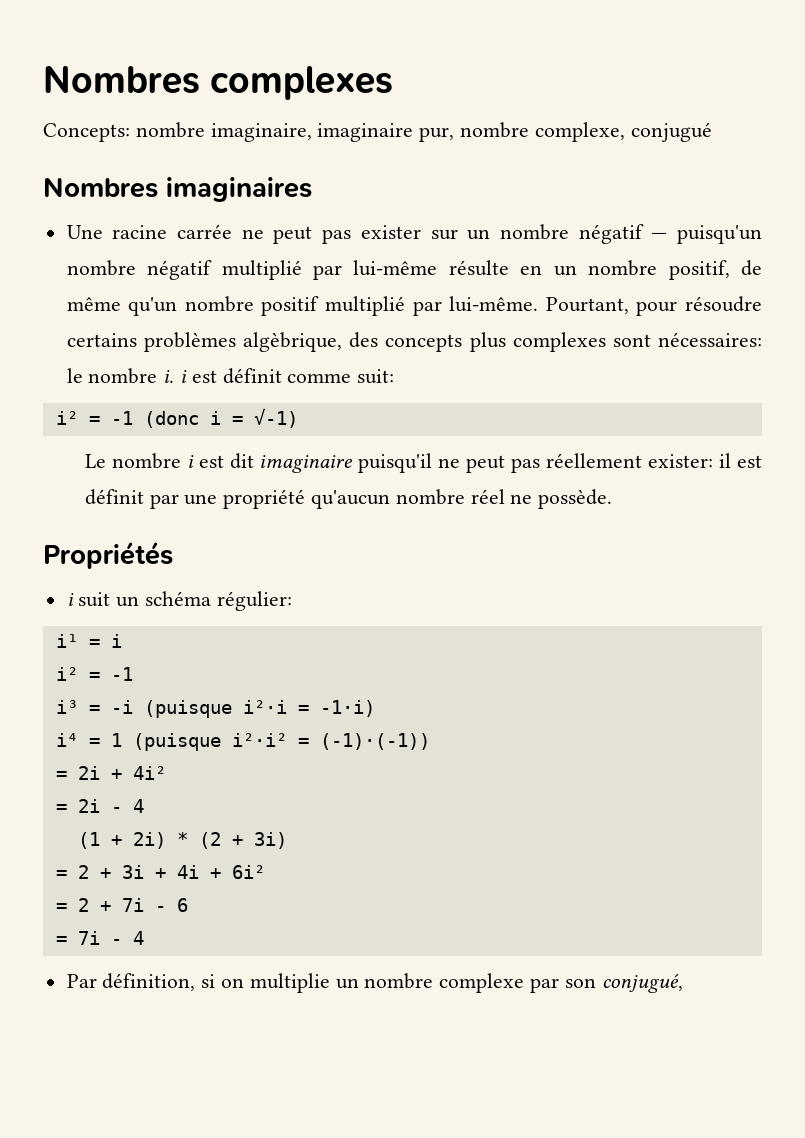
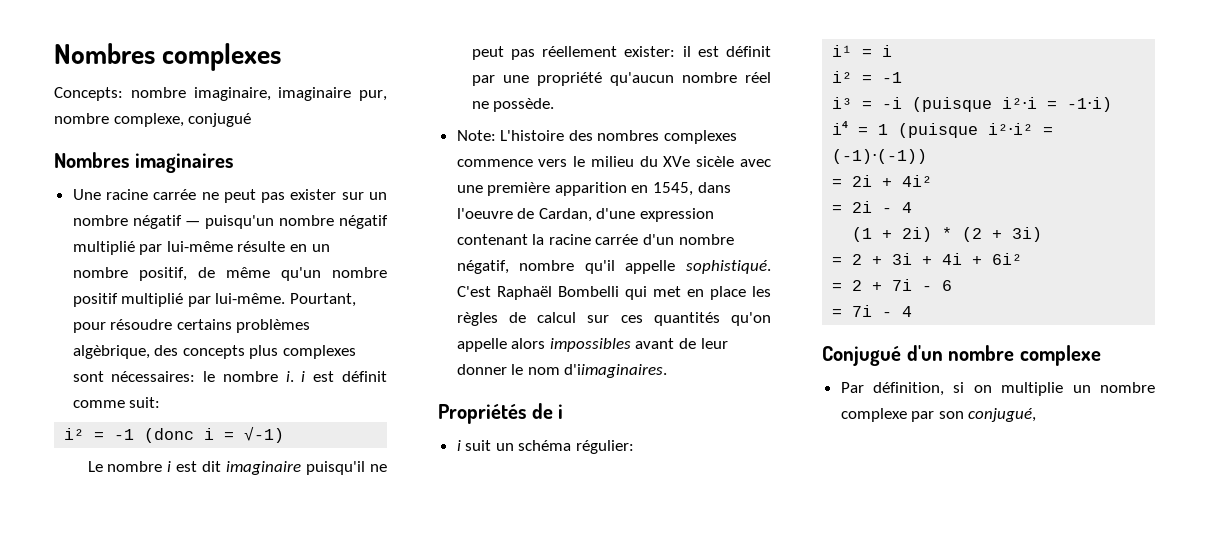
(613, 499) none -> [456,130,738,144] [456,156,771,167] [456,182,731,196] [456,208,715,222] [456,234,734,245] [456,260,771,274] [456,286,771,300] [456,312,771,326] [456,338,728,352] [456,364,668,378] // Note: L'histoire des nombres complexes commence vers le milieu du XVe sicèle avec une première apparition en 1545, dans l'oeuvre de Cardan, d'une expression contenant la racine carrée d'un nombre négatif, nombre qu'il appelle sophistiqué. C'est Raphaël Bombelli qui met en place les règles de calcul sur ces quantités qu'on appelle alors impossibles avant de leur donner le nom d'iimaginaires.
(173, 555) none -> [531,403,564,419] de i
(144, 938) none -> [822,345,1101,366] // Conjugué d'un nombre complexe

